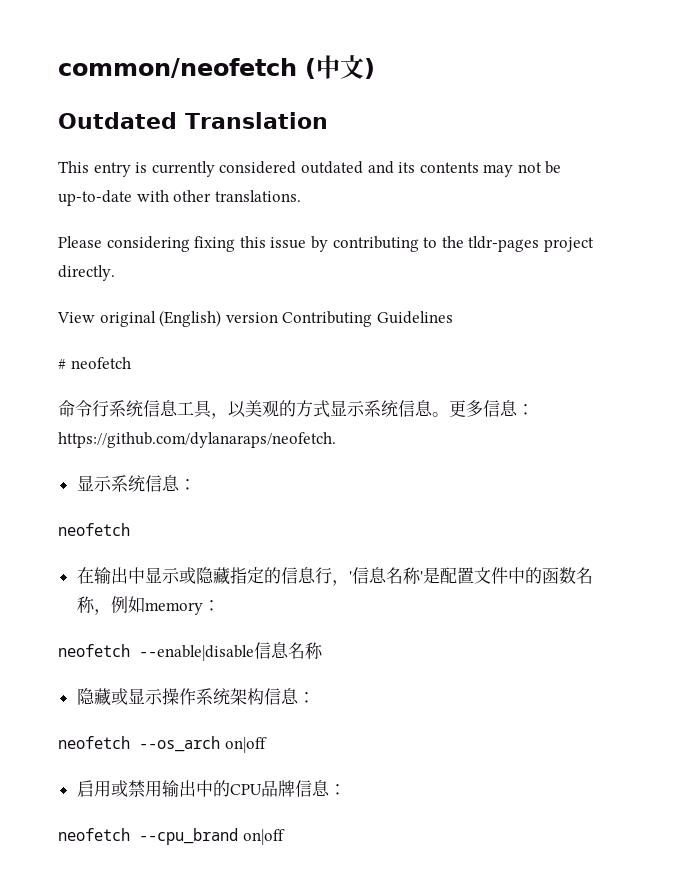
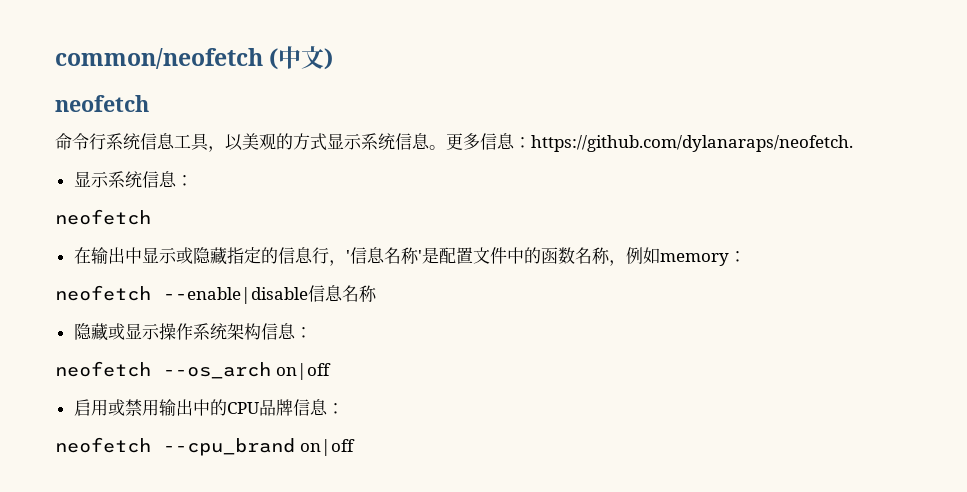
[58,112,328,129] [58,161,562,177] [58,190,301,206] [58,236,594,252] [58,265,115,281] [57,310,453,327] [58,358,66,369] Outdated Translation // This entry is currently considered outdated and its contents may not be up-to-date with other translations. // Please considering fixing this issue by contributing to the tldr-pages project directly. // View original (English) version Contributing Guidelines // # -> (334, 59) none

